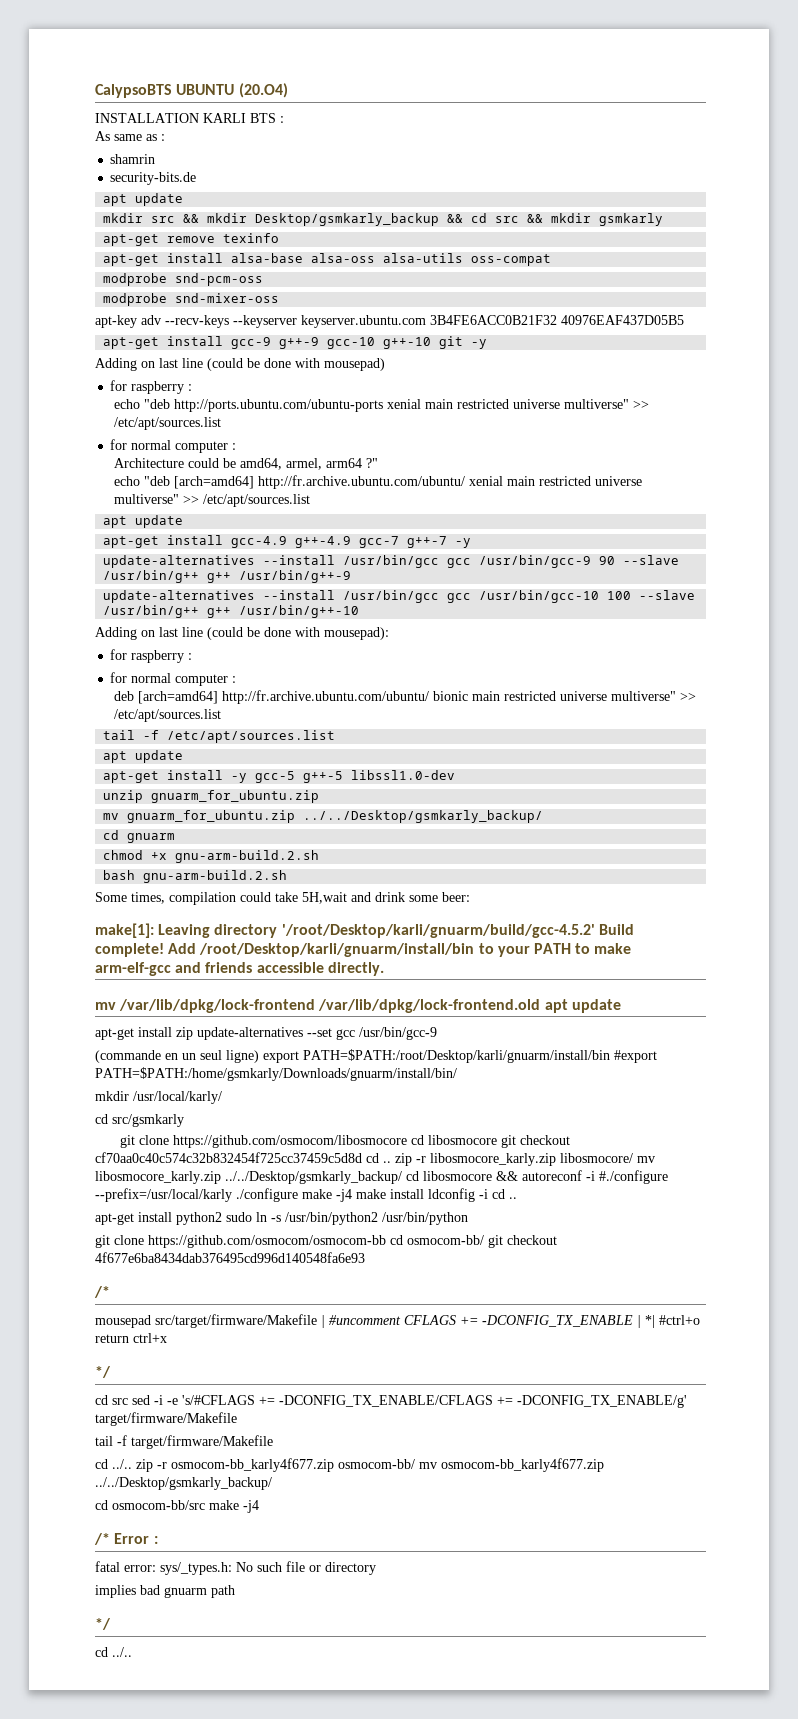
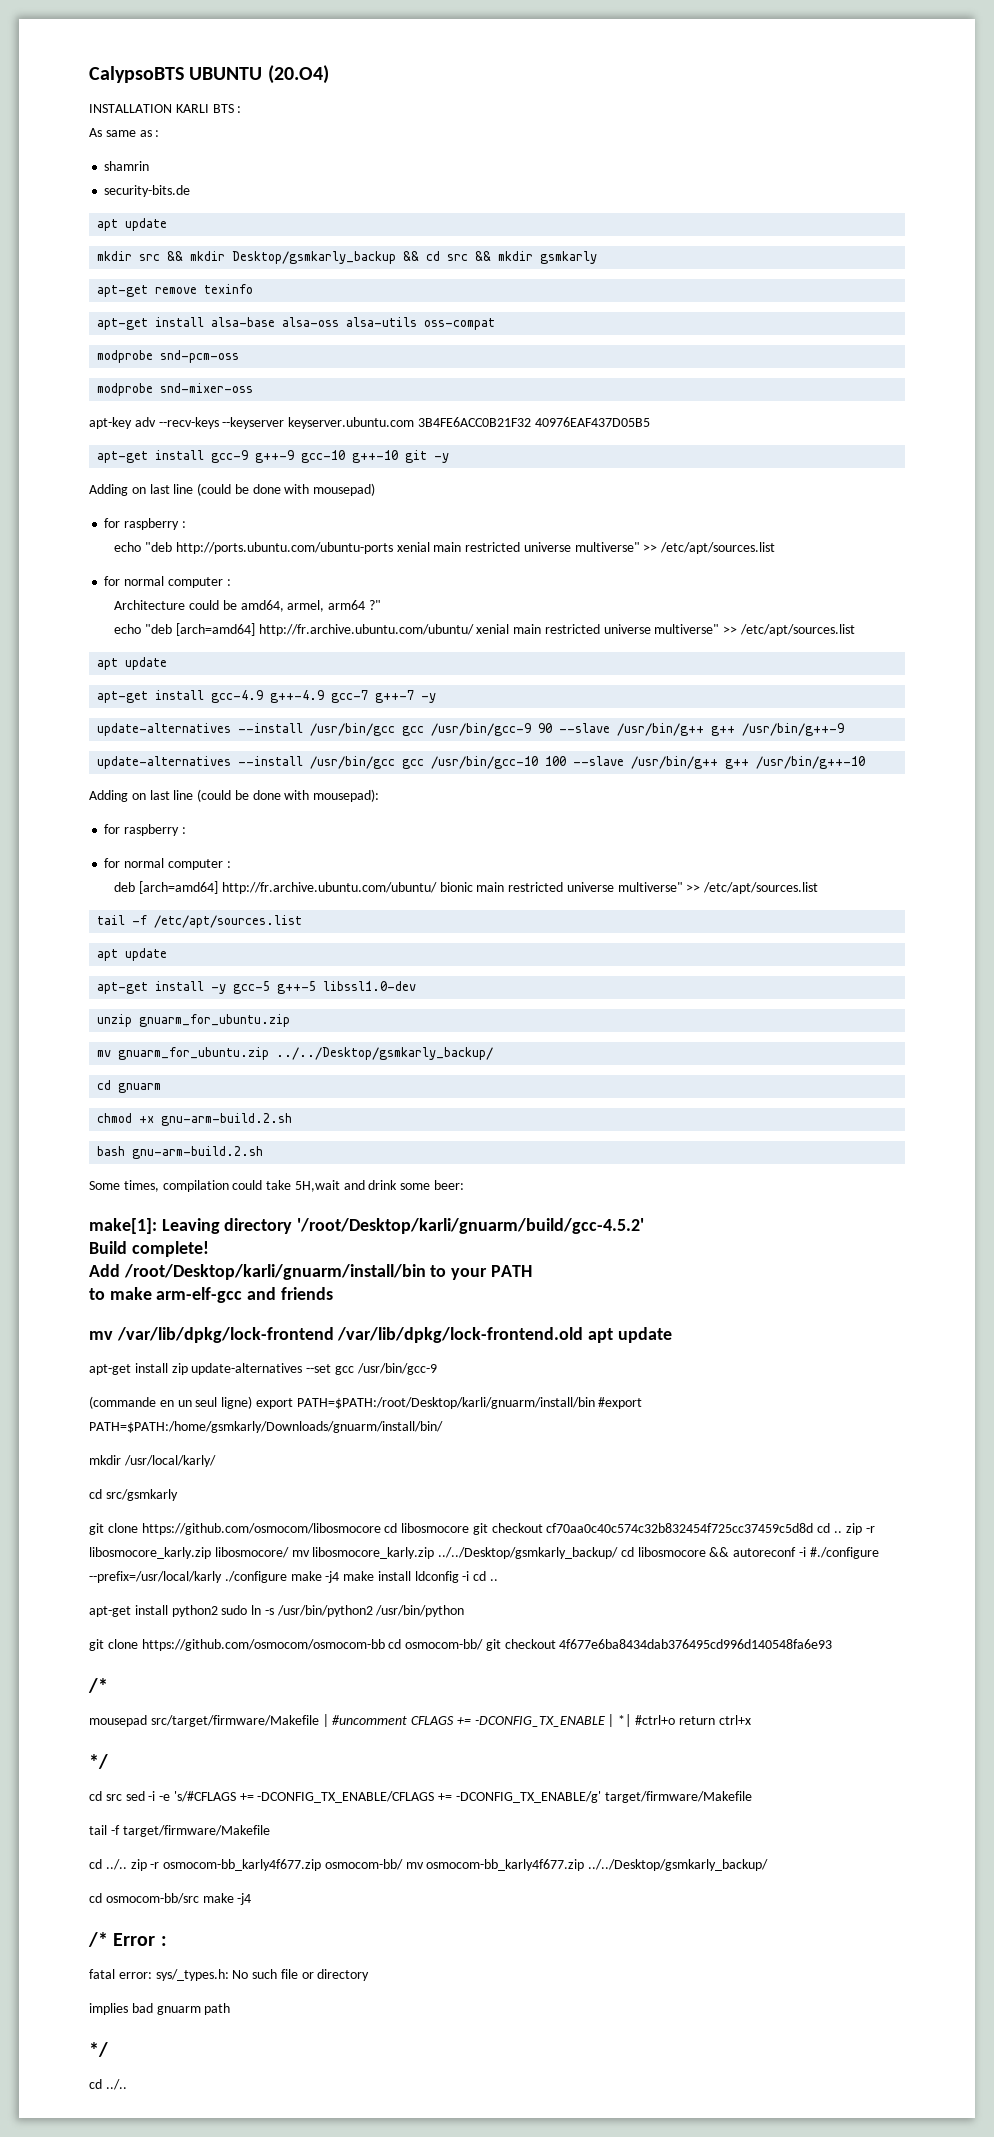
(595, 931) none -> (645, 1226) //
(164, 950) none -> (209, 1249) //
(571, 948) none -> (532, 1271) //
[256,962,384,976] accessible directly. -> (333, 1293) none

